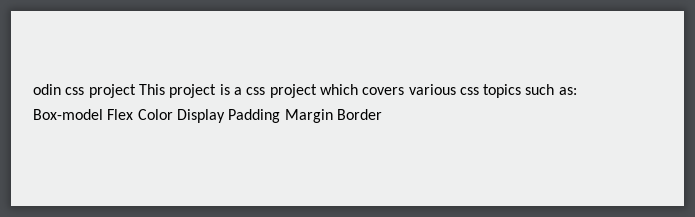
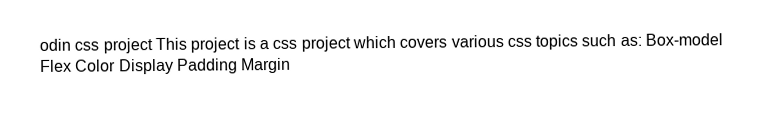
[336,109,382,120] Border -> (292, 65) none

